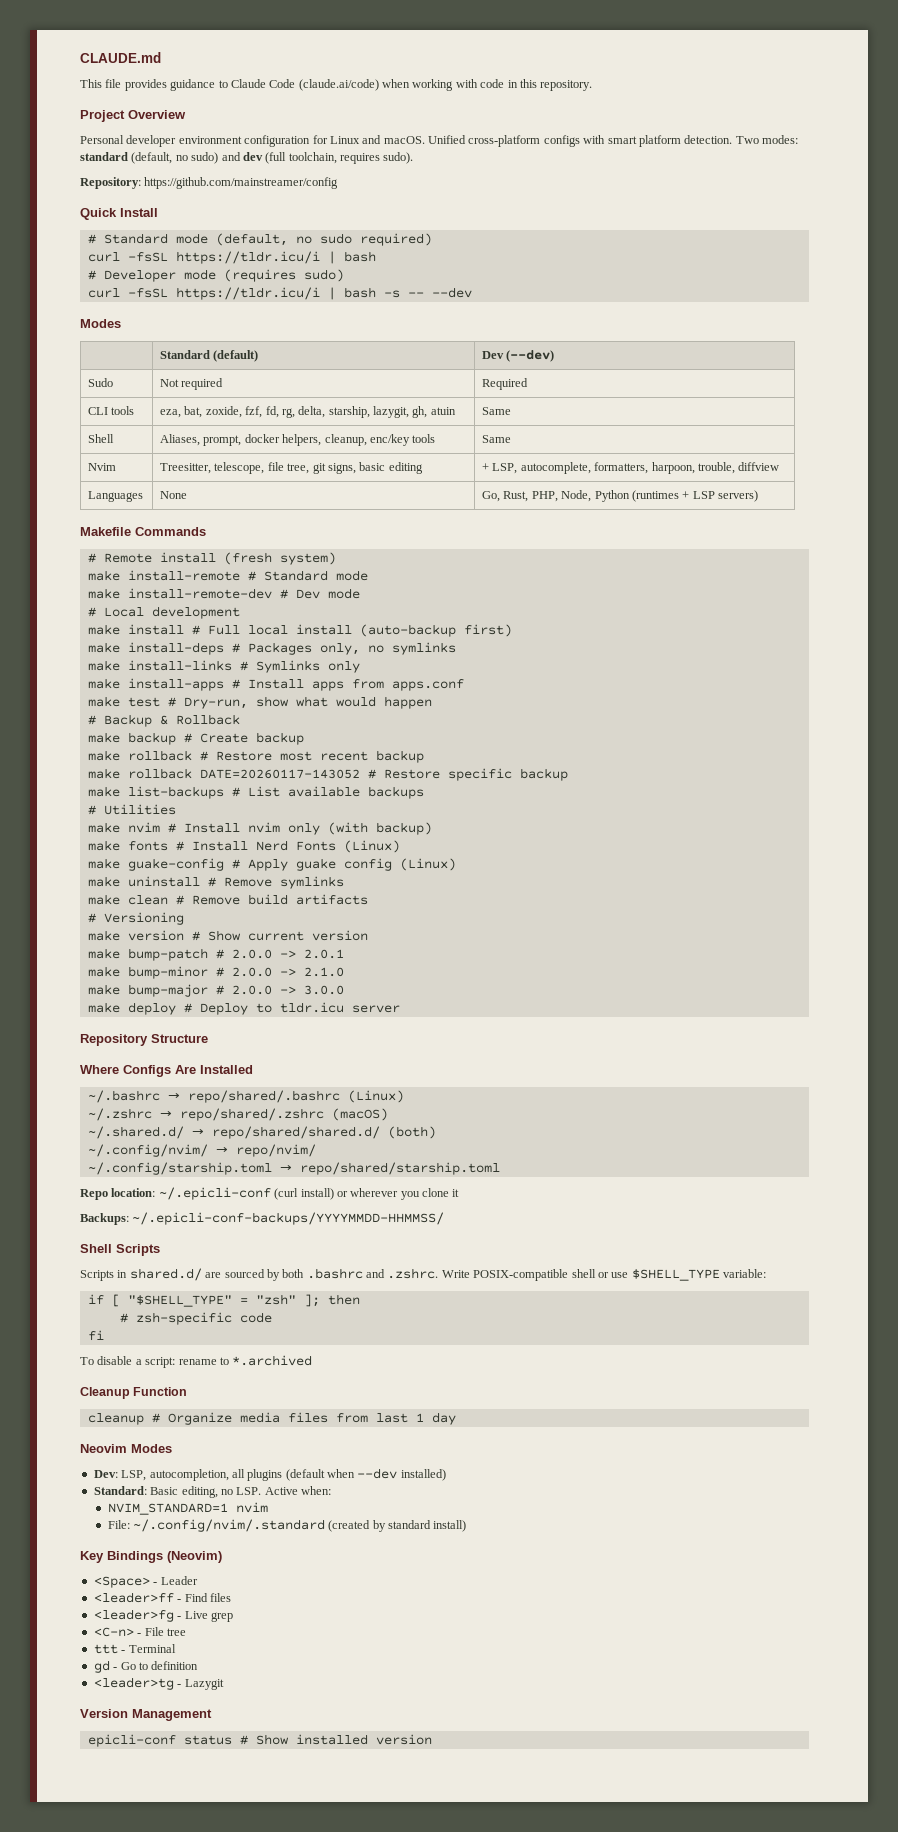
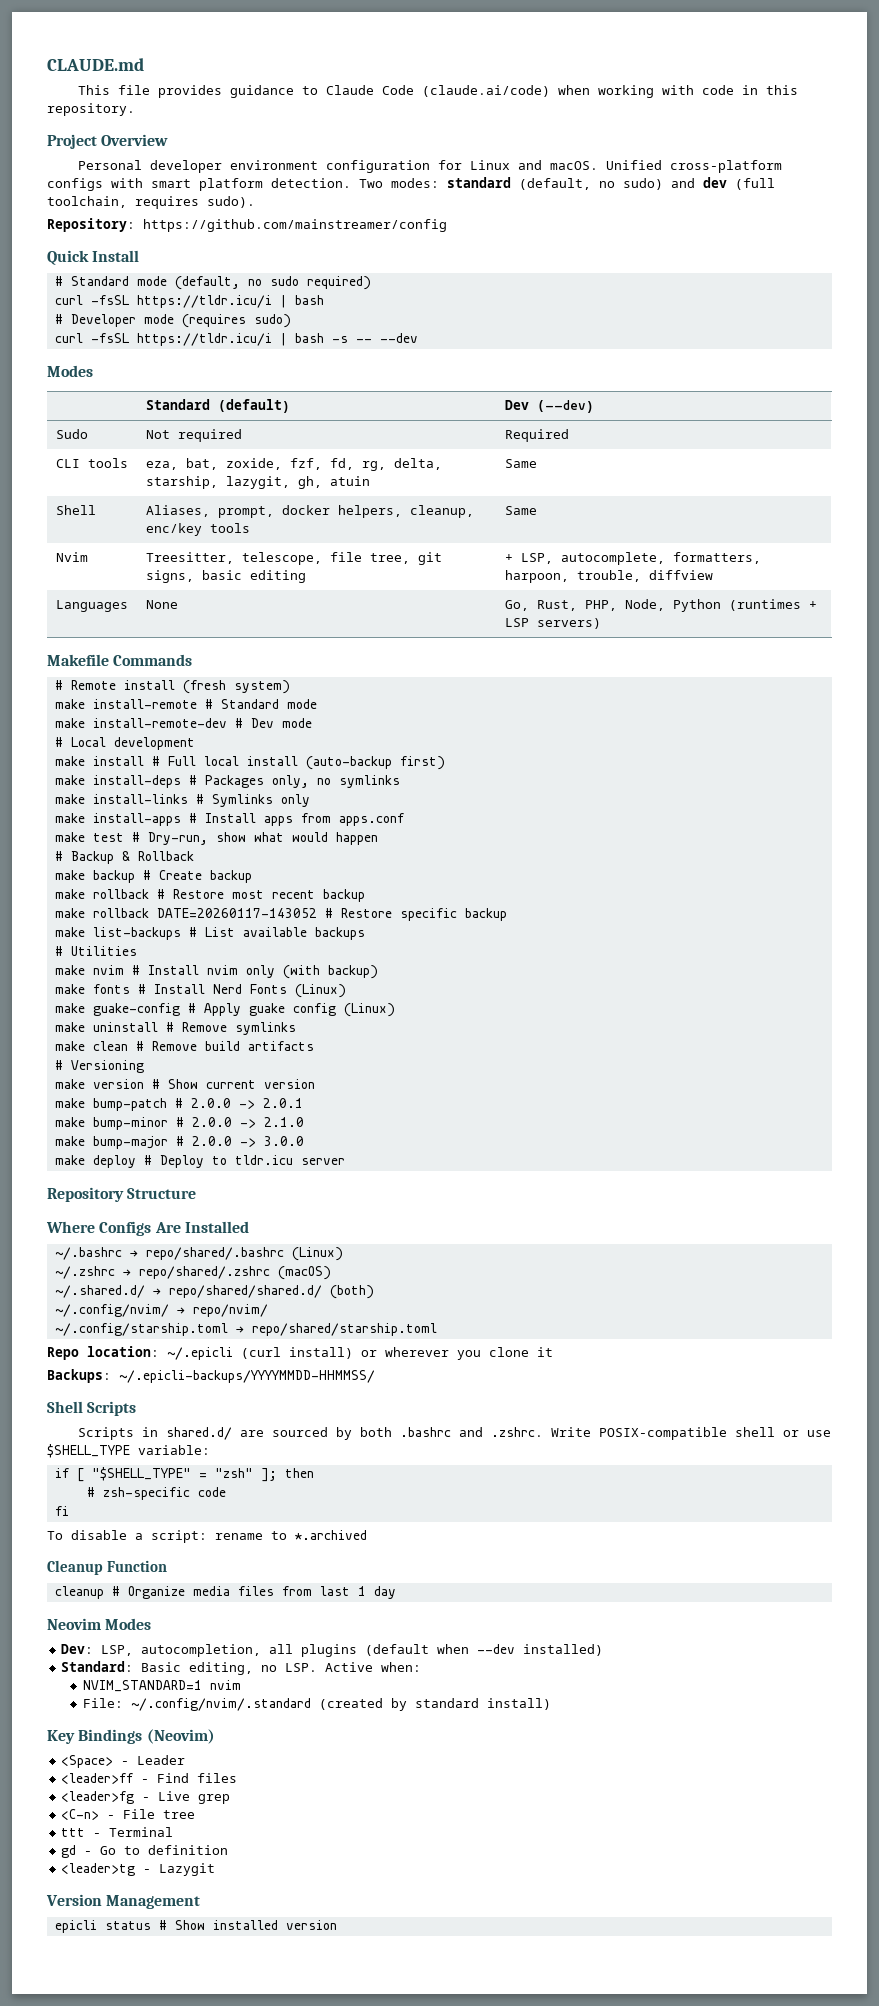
[158,1187,271,1200] ~/.epicli-conf -> [167,1347,233,1360] ~/.epicli
[132,1212,445,1225] ~/.epicli-conf-backups/YYYYMMDD-HHMMSS/ -> [119,1370,375,1383] ~/.epicli-backups/YYYYMMDD-HHMMSS/
[87,1734,176,1747] epicli-conf -> [54,1920,97,1933] epicli

